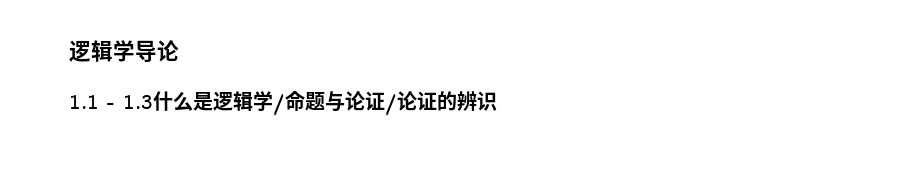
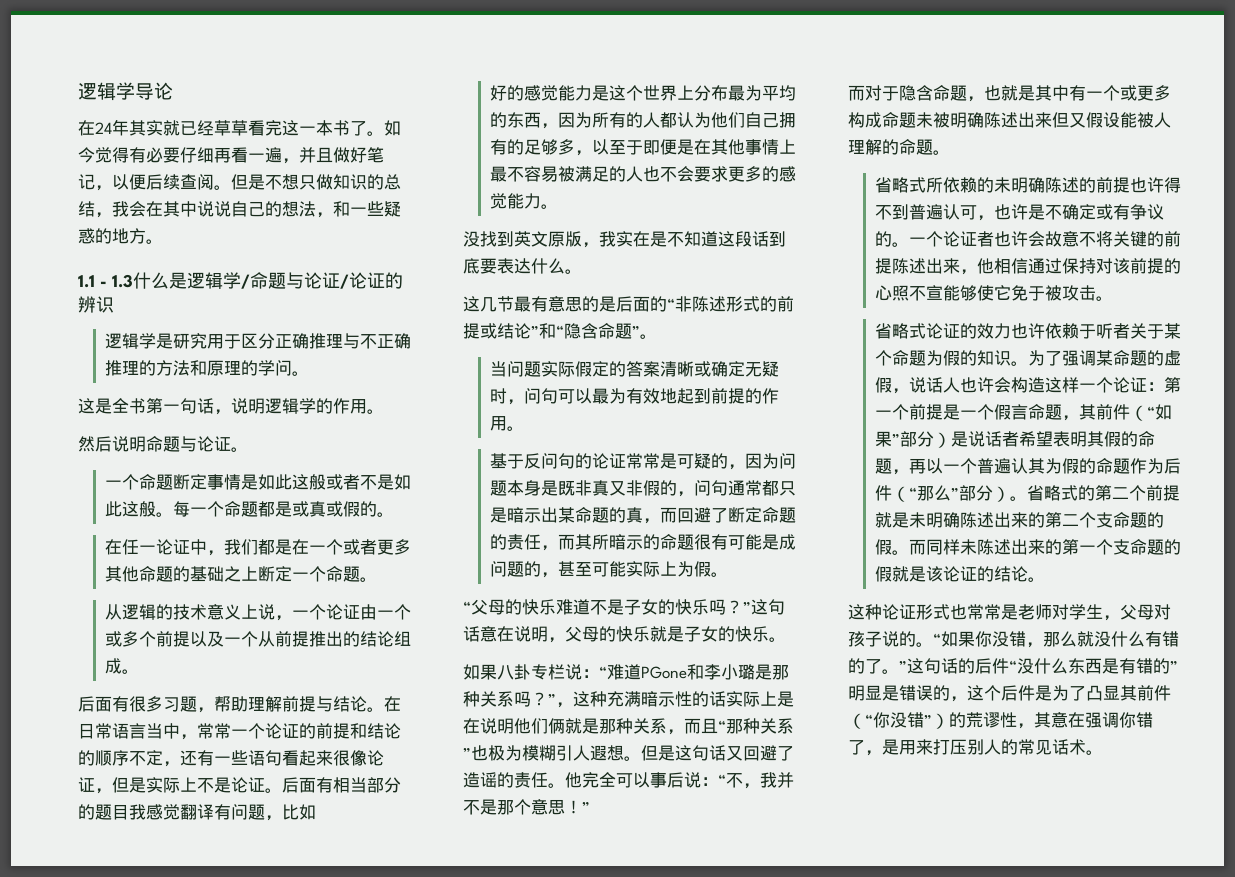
(179, 51) none -> [78,119,401,136] [78,147,384,164] [78,174,401,191] [78,201,401,218] [78,228,163,244] // 在24年其实就已经草草看完这一本书了。如今觉得有必要仔细再看一遍，并且做好笔记，以便后续查阅。但是不想只做知识的总结，我会在其中说说自己的想法，和一些疑惑的地方。
(497, 101) none -> [104,333,411,349] [104,360,309,376] [78,398,384,415] [78,436,248,452] [104,474,411,490] [104,501,394,517] [104,539,411,556] [104,566,377,582] [104,604,411,621] [104,631,411,647] [104,658,139,674] [78,696,401,713] [78,723,401,740] [78,750,384,767] [78,777,401,794] [78,804,316,821] [489,85,796,101] [489,112,796,129] [489,139,796,156] [489,166,796,182] [489,193,558,209] [463,231,786,248] [463,258,582,274] [463,296,794,312] [463,323,657,339] [489,361,779,377] [489,388,779,405] [489,416,524,431] [489,453,796,470] [489,480,796,497] [489,507,796,524] [489,534,796,551] [489,561,728,578] [463,599,785,615] [463,626,786,643] [463,664,789,680] [463,691,794,708] [463,718,794,735] [463,745,794,761] [463,772,794,789] [463,799,590,815] [848,85,1171,102] [848,112,1171,128] [848,139,950,155] [874,177,1181,193] [874,204,1164,221] [874,231,1181,247] [874,258,1181,275] [874,285,1113,301] [874,323,1181,339] [874,350,1181,366] [874,377,1181,394] [874,404,1172,421] [874,431,1155,448] [874,458,1181,475] [874,485,1180,502] [874,512,1164,528] [874,539,1181,555] [874,566,1045,582] [848,604,1171,621] [848,631,1179,648] [848,658,1178,674] [848,685,1171,702] [848,712,1153,729] [848,739,1103,756] // 逻辑学是研究用于区分正确推理与不正确推理的方法和原理的学问。 // 这是全书第一句话，说明逻辑学的作用。 // 然后说明命题与论证。 // 一个命题断定事情是如此这般或者不是如此这般。每一个命题都是或真或假的。 // 在任一论证中，我们都是在一个或者更多其他命题的基础之上断定一个命题。 // 从逻辑的技术意义上说，一个论证由一个或多个前提以及一个从前提推出的结论组成。 // 后面有很多习题，帮助理解前提与结论。在日常语言当中，常常一个论证的前提和结论的顺序不定，还有一些语句看起来很像论证，但是实际上不是论证。后面有相当部分的题目我感觉翻译有问题，比如 // 好的感觉能力是这个世界上分布最为平均的东西，因为所有的人都认为他们自己拥有的足够多，以至于即便是在其他事情上最不容易被满足的人也不会要求更多的感觉能力。 // 没找到英文原版，我实在是不知道这段话到底要表达什么。 // 这几节最有意思的是后面的“非陈述形式的前提或结论”和“隐含命题”。 // 当问题实际假定的答案清晰或确定无疑时，问句可以最为有效地起到前提的作用。 // 基于反问句的论证常常是可疑的，因为问题本身是既非真又非假的，问句通常都只是暗示出某命题的真，而回避了断定命题的责任，而其所暗示的命题很有可能是成问题的，甚至可能实际上为假。 // “父母的快乐难道不是子女的快乐吗？”这句话意在说明，父母的快乐就是子女的快乐。 // 如果八卦专栏说：“难道PGone和李小璐是那种关系吗？”，这种充满暗示性的话实际上是在说明他们俩就是那种关系，而且“那种关系”也极为模糊引人遐想。但是这句话又回避了造谣的责任。他完全可以事后说：“不，我并不是那个意思！” // 而对于隐含命题，也就是其中有一个或更多构成命题未被明确陈述出来但又假设能被人理解的命题。 // 省略式所依赖的未明确陈述的前提也许得不到普遍认可，也许是不确定或有争议的。一个论证者也许会故意不将关键的前提陈述出来，他相信通过保持对该前提的心照不宣能够使它免于被攻击。 // 省略式论证的效力也许依赖于听者关于某个命题为假的知识。为了强调某命题的虚假，说话人也许会构造这样一个论证：第一个前提是一个假言命题，其前件（“如果”部分）是说话者希望表明其假的命题，再以一个普遍认其为假的命题作为后件（“那么”部分）。省略式的第二个前提就是未明确陈述出来的第二个支命题的假。而同样未陈述出来的第一个支命题的假就是该论证的结论。 // 这种论证形式也常常是老师对学生，父母对孩子说的。“如果你没错，那么就没什么有错的了。”这句话的后件“没什么东西是有错的”明显是错误的，这个后件是为了凸显其前件（“你没错”）的荒谬性，其意在强调你错了，是用来打压别人的常见话术。

